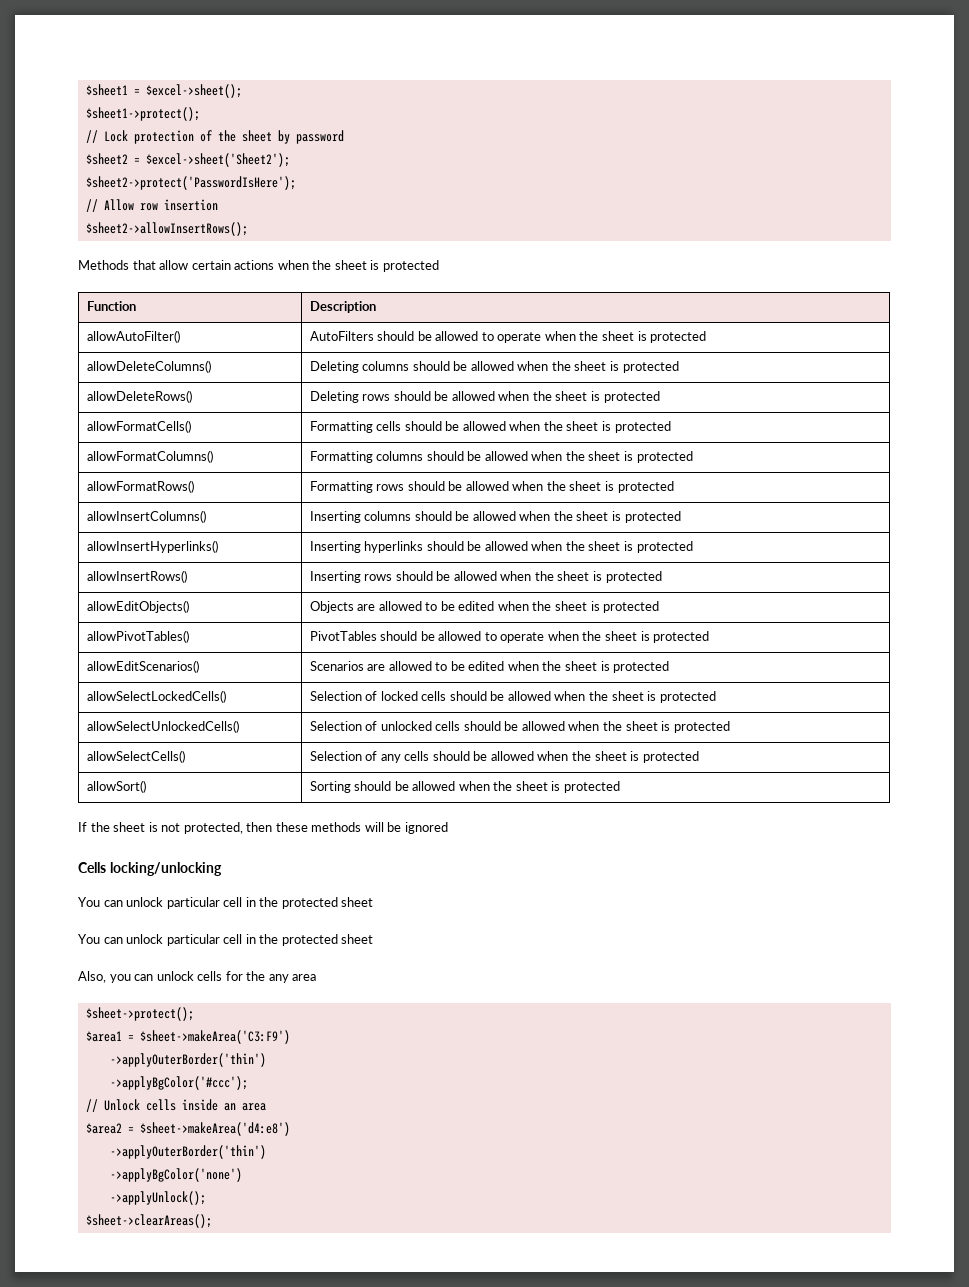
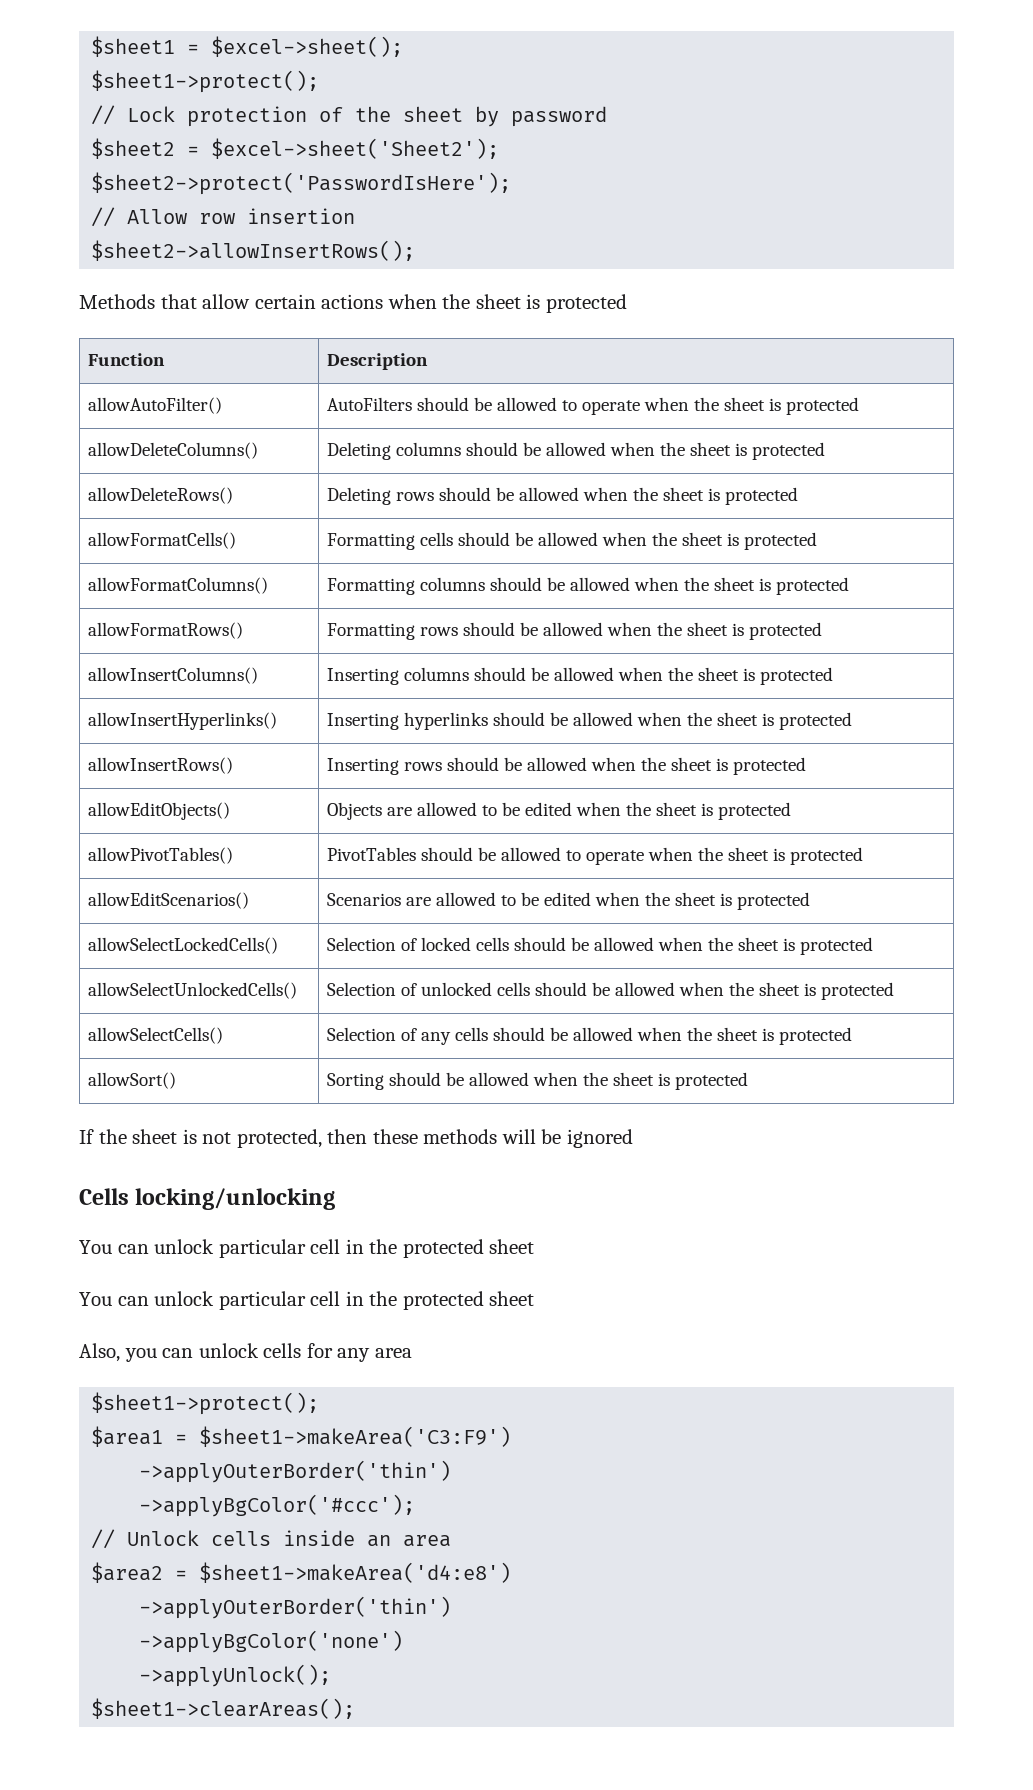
[246,971,266,981] the -> (333, 1350) none
[85,1007,194,1021] $sheet->protect(); -> [91,1392,320,1415] $sheet1->protect();
[139,1030,290,1044] $sheet->makeArea('C3:F9') -> [199,1426,512,1447] $sheet1->makeArea('C3:F9')
[139,1122,290,1136] $sheet->makeArea('d4:e8') -> [199,1562,512,1583] $sheet1->makeArea('d4:e8')
[85,1214,212,1228] $sheet->clearAreas(); -> [91,1698,356,1719] $sheet1->clearAreas();

